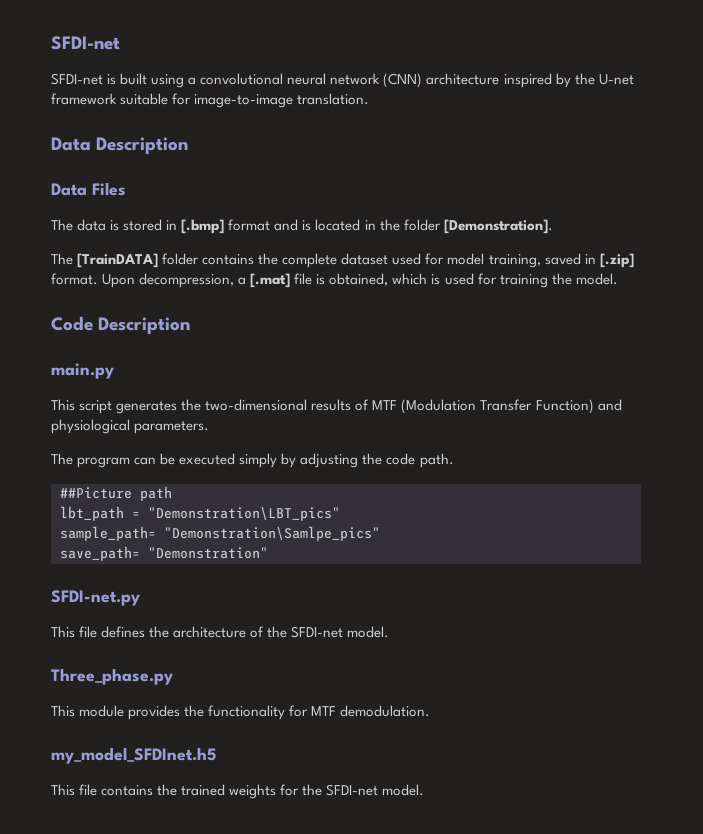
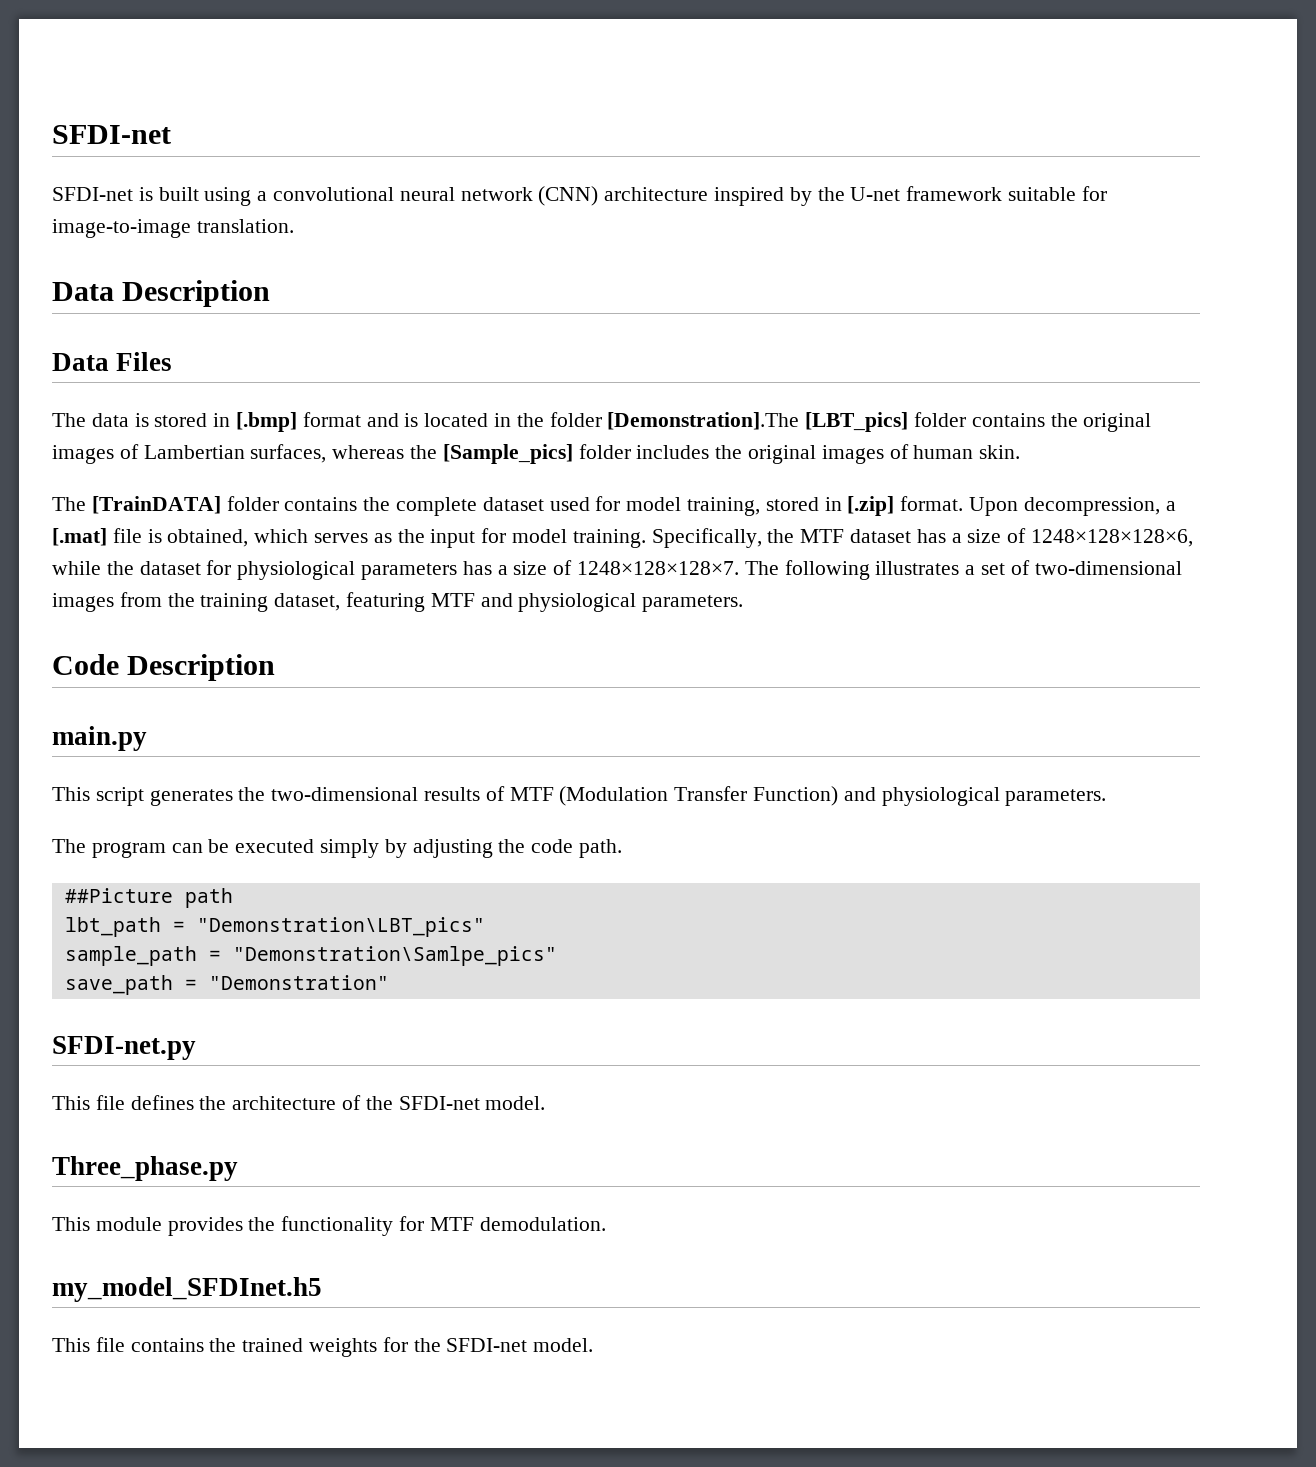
[443,219,553,234] [Demonstration]. -> [607,412,1152,432] [52,444,1021,464] [Demonstration].The [LBT_pics] folder contains the original images of Lambertian surfaces, whereas the [Sample_pics] folder includes the original images of human skin.
[544,253,581,265] saved -> [765,497,819,511] stored
[431,273,618,288] is used for training the model. -> [314,528,1194,548] [52,560,1182,580] [52,592,744,612] serves as the input for model training. Specifically, the MTF dataset has a size of 1248×128×128×6, while the dataset for physiological parameters has a size of 1248×128×128×7. The following illustrates a set of two-dimensional images from the training dataset, featuring MTF and physiological parameters.
[60,526,156,541] sample_path= -> [64,946,221,966] sample_path =
[60,546,140,561] save_path= -> [64,975,197,995] save_path =

